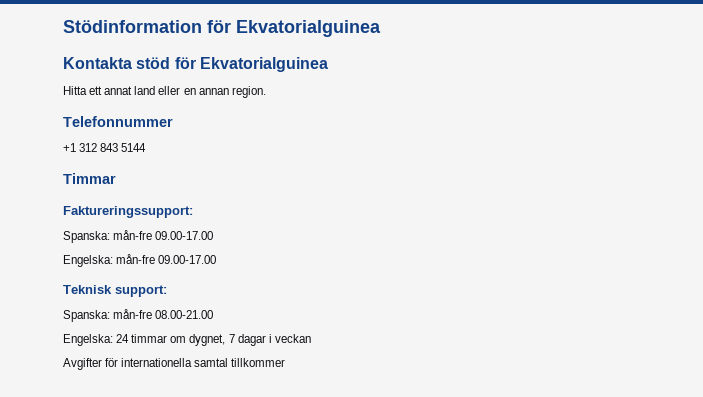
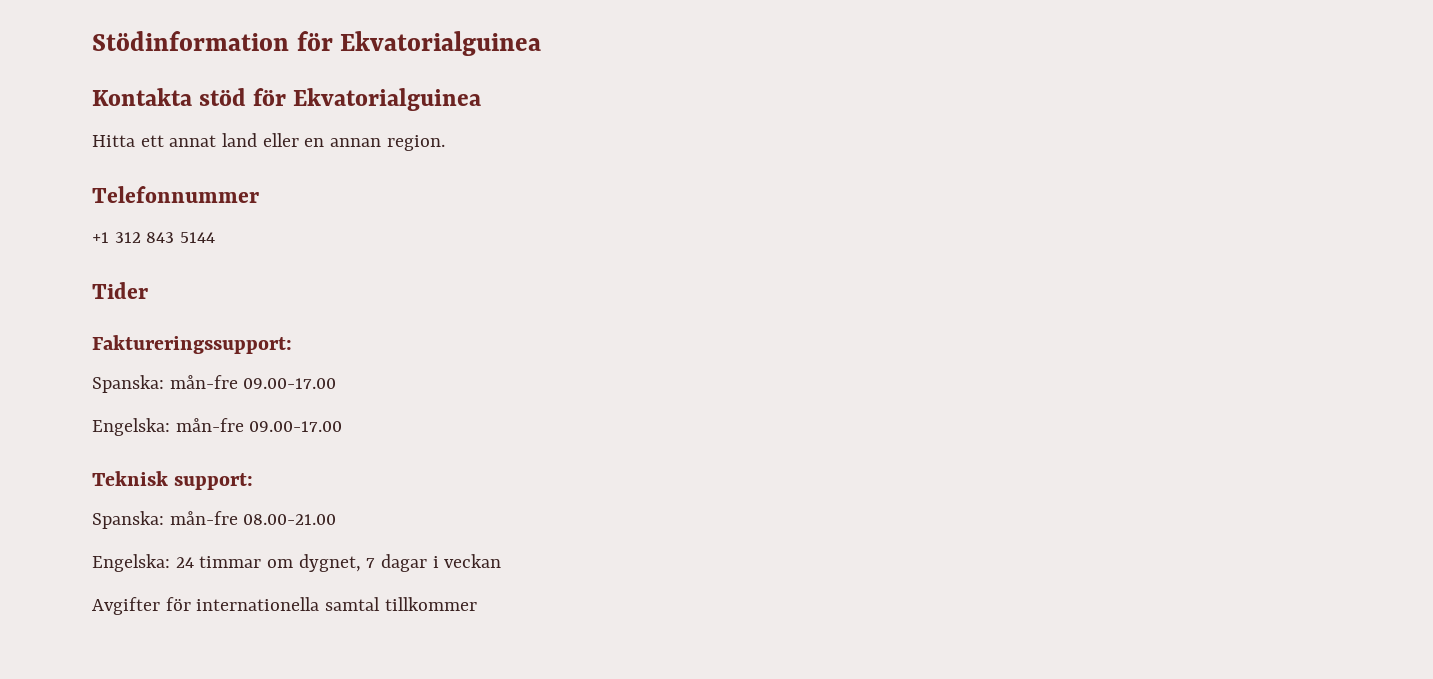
[63,173,116,184] Timmar -> [92,282,148,299] Tider

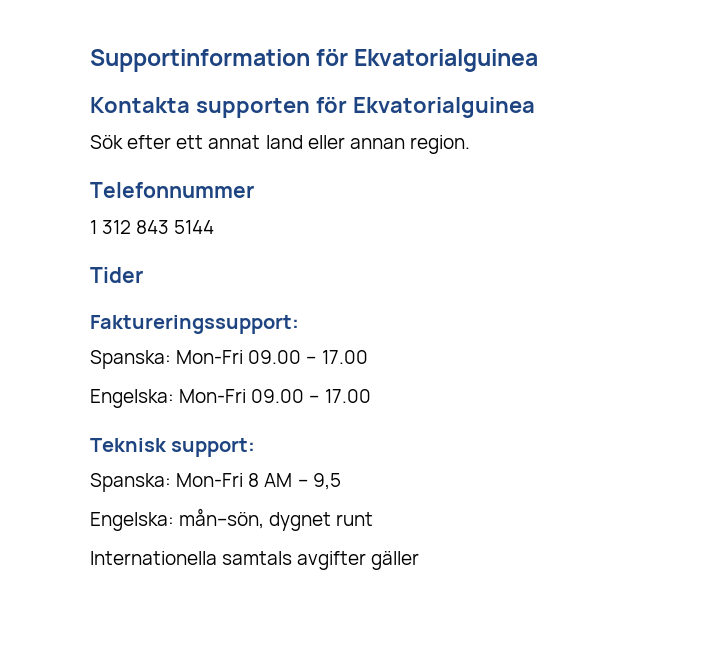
[92,31,289,51] Stödinformation -> [90,49,310,72] Supportinformation
[199,88,482,111] [92,135,135,147] stöd för Ekvatorialguinea // Hitta -> [195,97,535,118] [90,135,172,149] supporten för Ekvatorialguinea // Sök efter
[304,138,325,147] en -> (345, 142) none
[92,232,109,243] +1 -> [90,220,97,234] 1
[169,375,337,389] [92,418,343,436] [92,471,254,490] [92,511,337,529] [92,554,502,572] [92,597,477,615] mån-fre 09.00-17.00 // Engelska: mån-fre 09.00-17.00 // Teknisk support: // Spanska: mån-fre 08.00-21.00 // Engelska: 24 timmar om dygnet, 7 dagar i veckan // Avgifter för internationella samtal tillkommer -> [176,350,368,364] [90,389,371,408] [90,438,256,457] [90,473,341,492] [90,508,374,531] [90,551,420,570] Mon-Fri 09.00 – 17.00 // Engelska: Mon-Fri 09.00 – 17.00 // Teknisk support: // Spanska: Mon-Fri 8 AM – 9,5 // Engelska: mån–sön, dygnet runt // Internationella samtals avgifter gäller

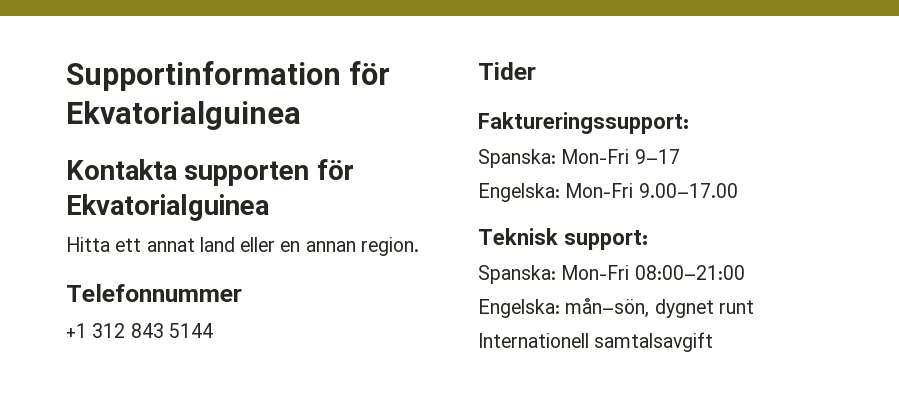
[90,135,172,149] Sök efter -> [66,237,110,252] Hitta
(345, 142) none -> [280,241,301,252] en
[90,220,97,234] 1 -> [66,323,87,338] +1
[248,350,368,364] 09.00 – 17.00 -> [634,149,680,164] 9–17
[251,389,371,403] 09.00 – 17.00 -> [638,183,738,198] 9.00–17.00
[248,473,341,490] 8 AM – 9,5 -> [634,265,745,280] 08:00–21:00
[90,551,420,570] Internationella samtals avgifter gäller -> [478,332,714,352] Internationell samtalsavgift

